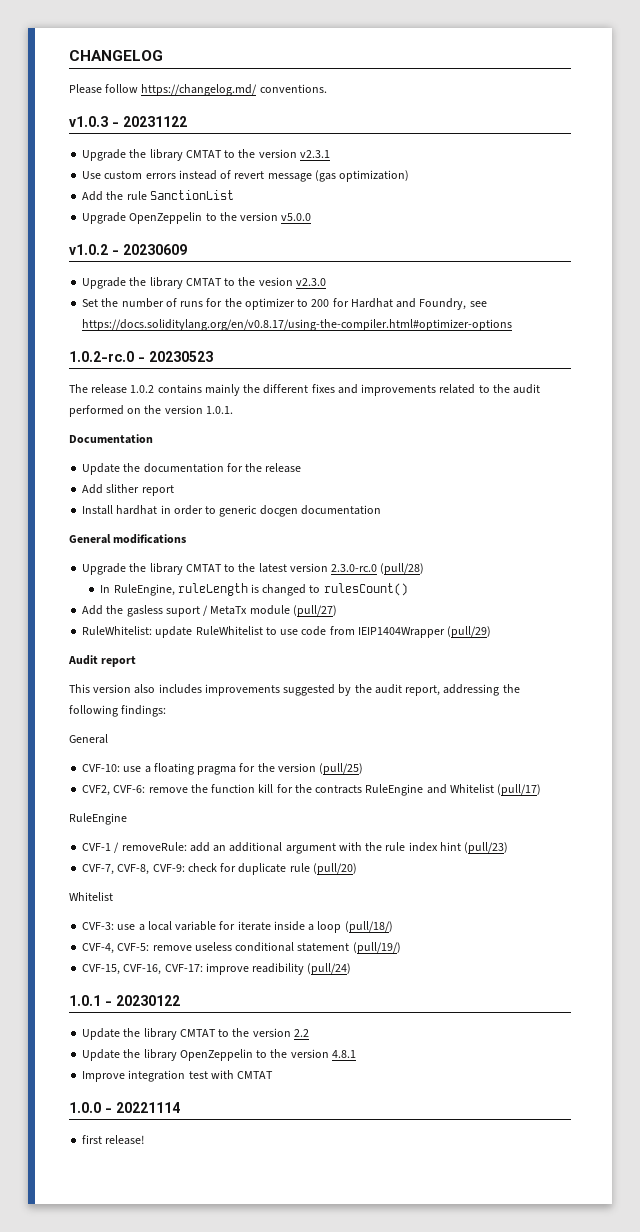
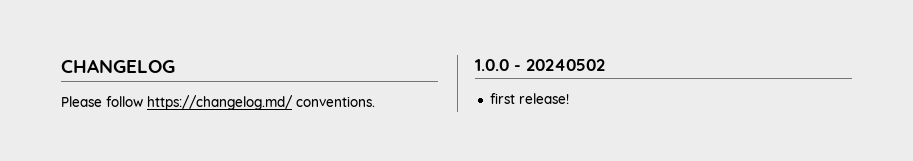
[69,116,187,127] [82,149,330,161] [82,170,410,182] [82,190,234,201] [82,212,312,224] [69,244,187,255] [82,277,326,289] [82,298,487,310] [82,319,513,331] [69,351,213,362] [69,384,541,396] [69,405,233,417] [69,434,153,444] [82,463,302,475] [82,484,174,496] [82,505,381,517] [69,534,187,544] [82,563,425,575] [100,583,408,596] [82,605,337,617] [82,626,492,638] [68,655,137,667] [69,684,520,696] [69,705,167,717] [69,734,108,744] [82,763,364,775] [82,784,542,796] [69,813,127,825] [82,842,509,854] [82,863,357,875] [69,892,113,901] [82,921,393,933] [82,942,401,954] [82,963,352,975] [69,995,180,1006] [82,1028,309,1040] [82,1049,356,1061] [82,1070,274,1082] // v1.0.3 - 20231122 // Upgrade the library CMTAT to the version v2.3.1 // Use custom errors instead of revert message (gas optimization) // Add the rule SanctionList // Upgrade OpenZeppelin to the version v5.0.0 // v1.0.2 - 20230609 // Upgrade the library CMTAT to the vesion v2.3.0 // Set the number of runs for the optimizer to 200 for Hardhat and Foundry, see https://docs.soliditylang.org/en/v0.8.17/using-the-compiler.html#optimizer-options // 1.0.2-rc.0 - 20230523 // The release 1.0.2 contains mainly the different fixes and improvements related to the audit performed on the version 1.0.1. // Documentation // Update the documentation for the release // Add slither report // Install hardhat in order to generic docgen documentation // General modifications // Upgrade the library CMTAT to the latest version 2.3.0-rc.0 (pull/28) // In RuleEngine, ruleLength is changed to rulesCount() // Add the gasless suport / MetaTx module (pull/27) // RuleWhitelist: update RuleWhitelist to use code from IEIP1404Wrapper (pull/29) // Audit report // This version also includes improvements suggested by the audit report, addressing the following findings: // General // CVF-10: use a floating pragma for the version (pull/25) // CVF2, CVF-6: remove the function kill for the contracts RuleEngine and Whitelist (pull/17) // RuleEngine // CVF-1 / removeRule: add an additional argument with the rule index hint (pull/23) // CVF-7, CVF-8, CVF-9: check for duplicate rule (pull/20) // Whitelist // CVF-3: use a local variable for iterate inside a loop (pull/18/) // CVF-4, CVF-5: remove useless conditional statement (pull/19/) // CVF-15, CVF-16, CVF-17: improve readibility (pull/24) // 1.0.1 - 20230122 // Update the library CMTAT to the version 2.2 // Update the library OpenZeppelin to the version 4.8.1 // Improve integration test with CMTAT -> (375, 101) none
[116,1102,180,1113] 20221114 -> [526,59,605,71] 20240502

